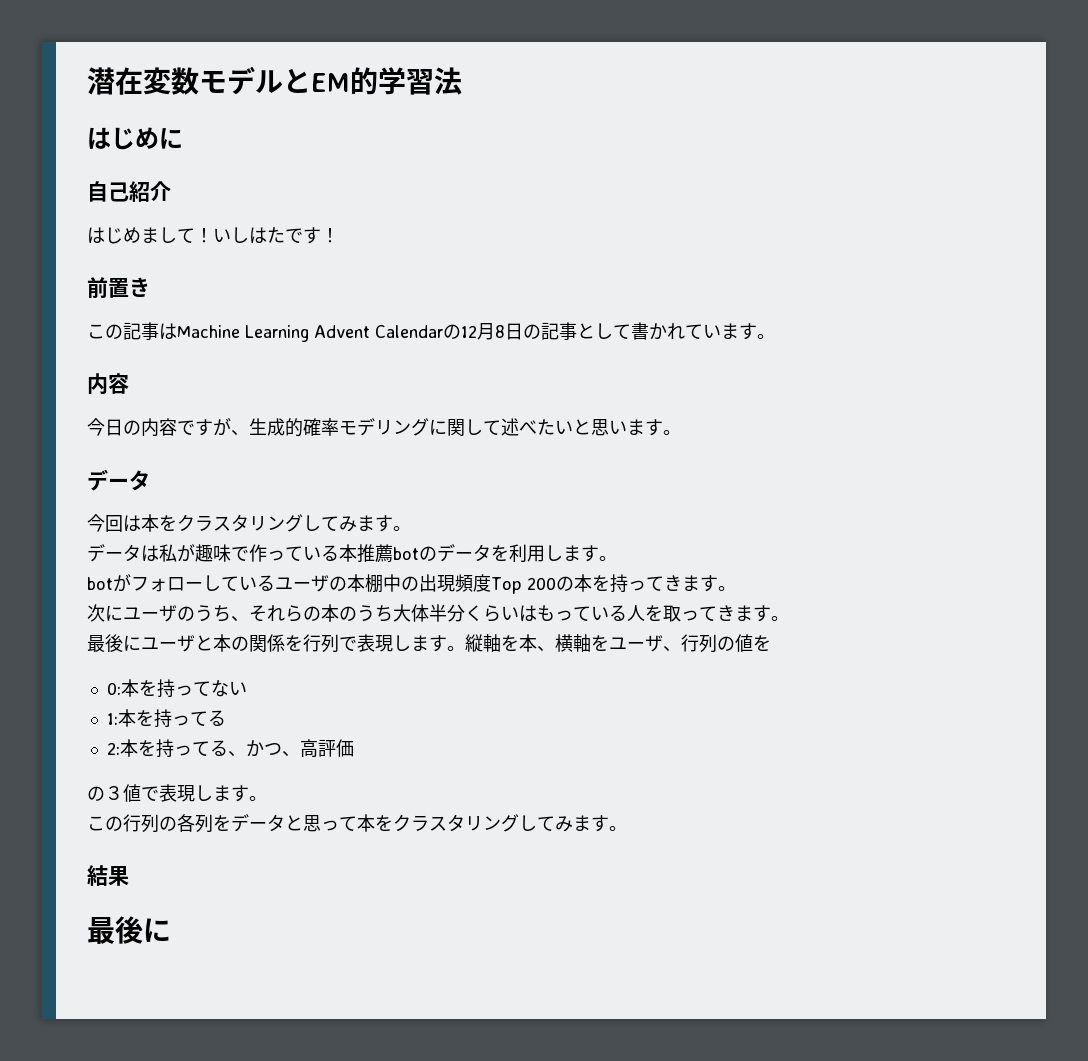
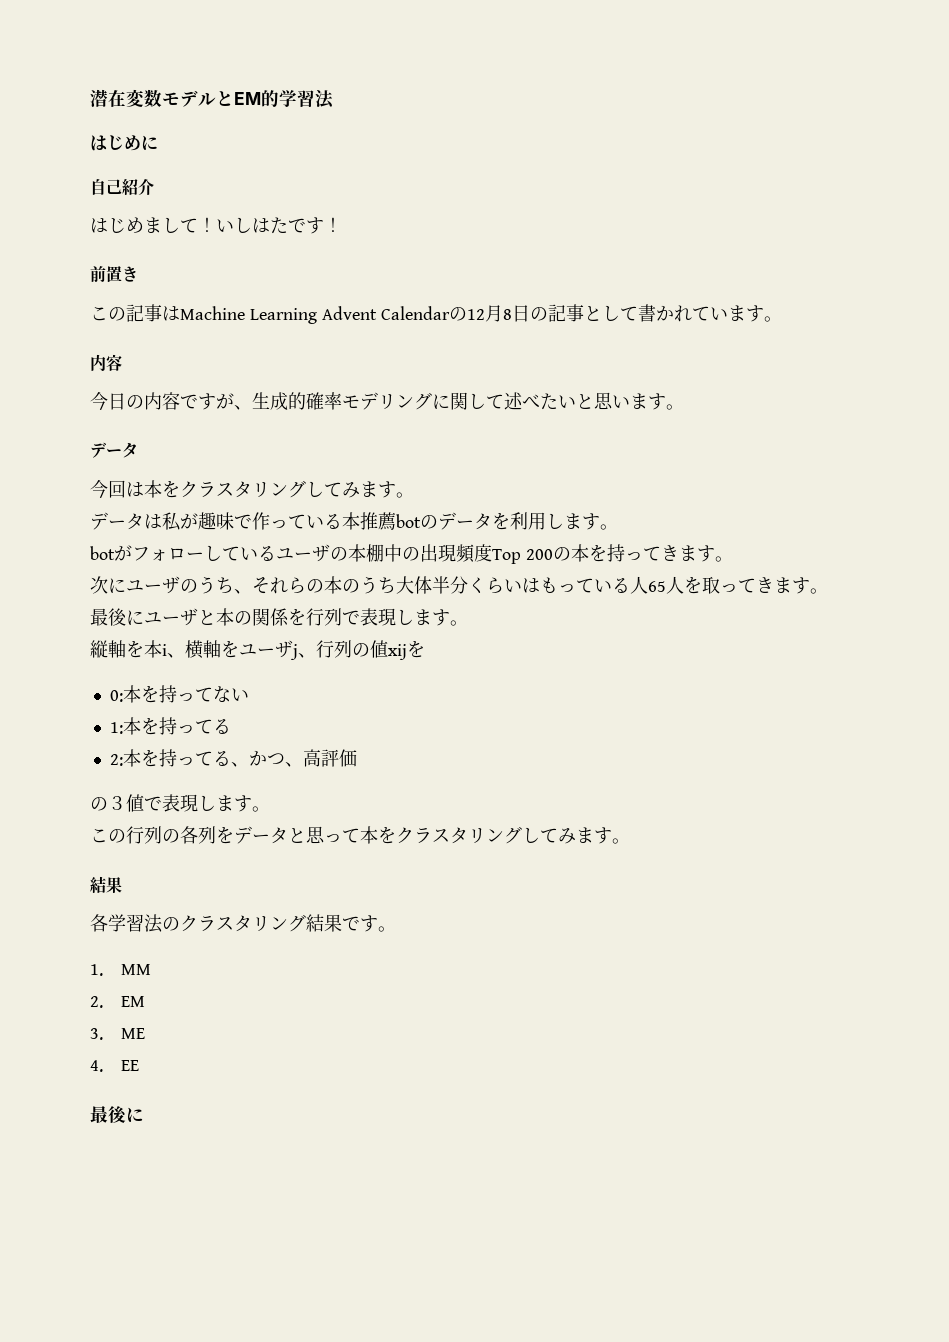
(645, 613) none -> [648,576,684,594] 65人
(465, 648) none -> (468, 623) //
(537, 643) none -> [162,644,167,656] i
(663, 643) none -> [290,644,298,660] j
(753, 643) none -> [388,644,407,660] xij
(129, 876) none -> [90,914,396,933] [90,964,152,976] [90,996,146,1008] [90,1028,146,1040] [90,1060,140,1072] // 各学習法のクラスタリング結果です。 // 1. MM // 2. EM // 3. ME // 4. EE

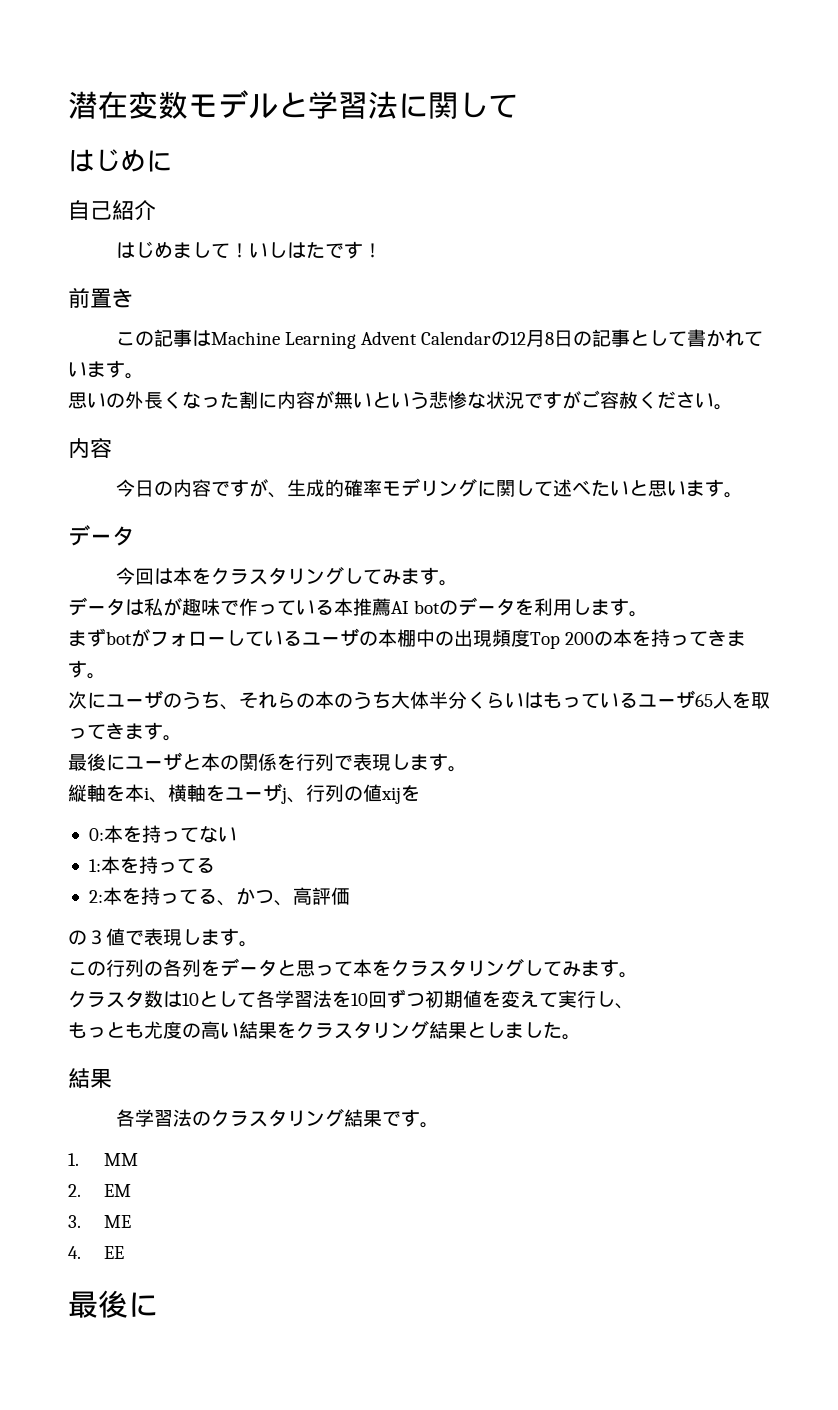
[234,90,334,109] EM的学習法 -> [308,91,518,119] 学習法に関して
(782, 319) none -> [68,390,733,410] // 思いの外長くなった割に内容が無いという悲惨な状況ですがご容赦ください。
(396, 521) none -> [391,601,409,614] AI
(618, 527) none -> [68,628,106,647] まず
[630,576,648,594] 人 -> [638,690,695,709] ユーザ
(630, 841) none -> [68,989,634,1009] [68,1021,581,1040] // クラスタ数は10として各学習法を10回ずつ初期値を変えて実行し、 // もっとも尤度の高い結果をクラスタリング結果としました。

